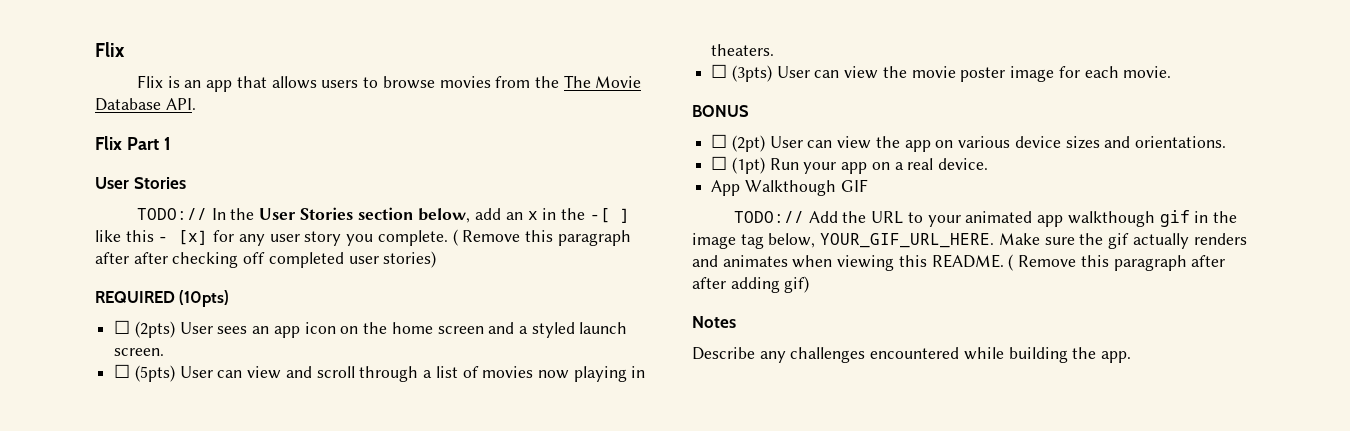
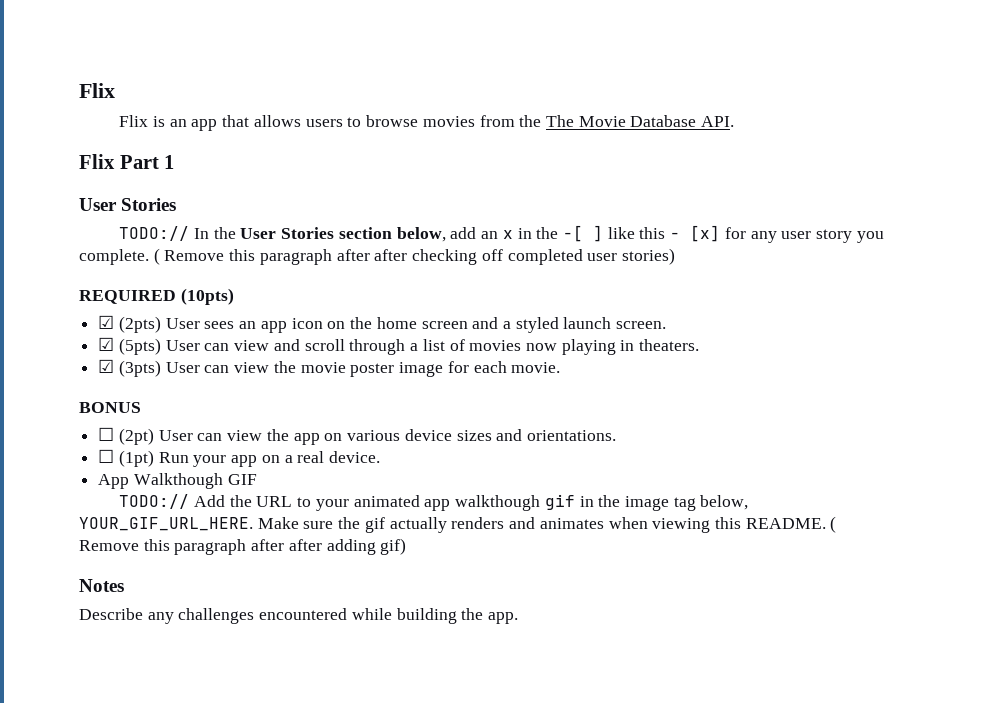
[114,320,131,334] ☐ -> [98,315,115,329] ☑
[114,364,131,378] ☐ -> [98,337,115,351] ☑
[711,64,728,78] ☐ -> [98,359,115,373] ☑

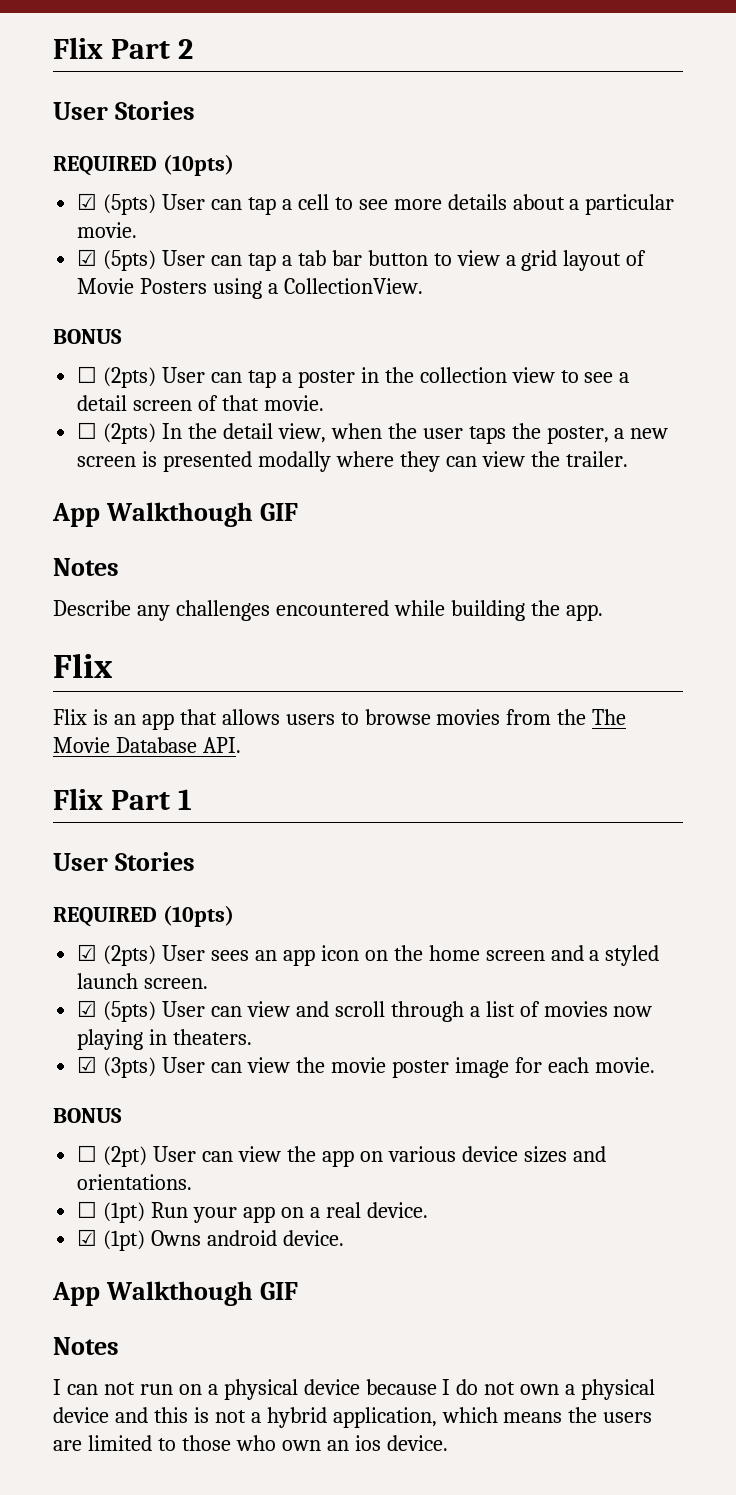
[79,83,115,98] Flix -> [53,37,193,59] [53,101,195,120] [53,154,234,176] [77,193,675,215] [77,222,138,238] [77,249,647,271] [77,278,423,299] [53,329,122,344] [77,366,630,388] [77,395,324,411] [77,422,669,444] [77,451,628,472] [52,502,298,527] [53,558,119,576] [53,600,603,621] [53,653,113,678] Flix Part 2 // User Stories // REQUIRED (10pts) // ☑ (5pts) User can tap a cell to see more details about a particular movie. // ☑ (5pts) User can tap a tab bar button to view a grid layout of Movie Posters using a CollectionView. // BONUS // ☐ (2pts) User can tap a poster in the collection view to see a detail screen of that movie. // ☐ (2pts) In the detail view, when the user taps the poster, a new screen is presented modally where they can view the trailer. // App Walkthough GIF // Notes // Describe any challenges encountered while building the app. // Flix
[119,225,884,243] [79,248,675,265] // TODO:// In the User Stories section below, add an x in the -[ ] like this - [x] for any user story you complete. ( Remove this paragraph after after checking off completed user stories) -> (195, 861) none
[98,473,257,489] [119,494,749,511] [79,516,837,533] [79,538,407,555] [79,579,124,592] [79,608,519,624] App Walkthough GIF // TODO:// Add the URL to your animated app walkthough gif in the image tag below, YOUR_GIF_URL_HERE. Make sure the gif actually renders and animates when viewing this README. ( Remove this paragraph after after adding gif) // Notes // Describe any challenges encountered while building the app. -> [77,1229,344,1251] [52,1281,298,1306] [53,1337,119,1355] [53,1379,656,1400] [53,1407,653,1428] [53,1435,448,1451] ☑ (1pt) Owns android device. // App Walkthough GIF // Notes // I can not run on a physical device because I do not own a physical device and this is not a hybrid application, which means the users are limited to those who own an ios device.

